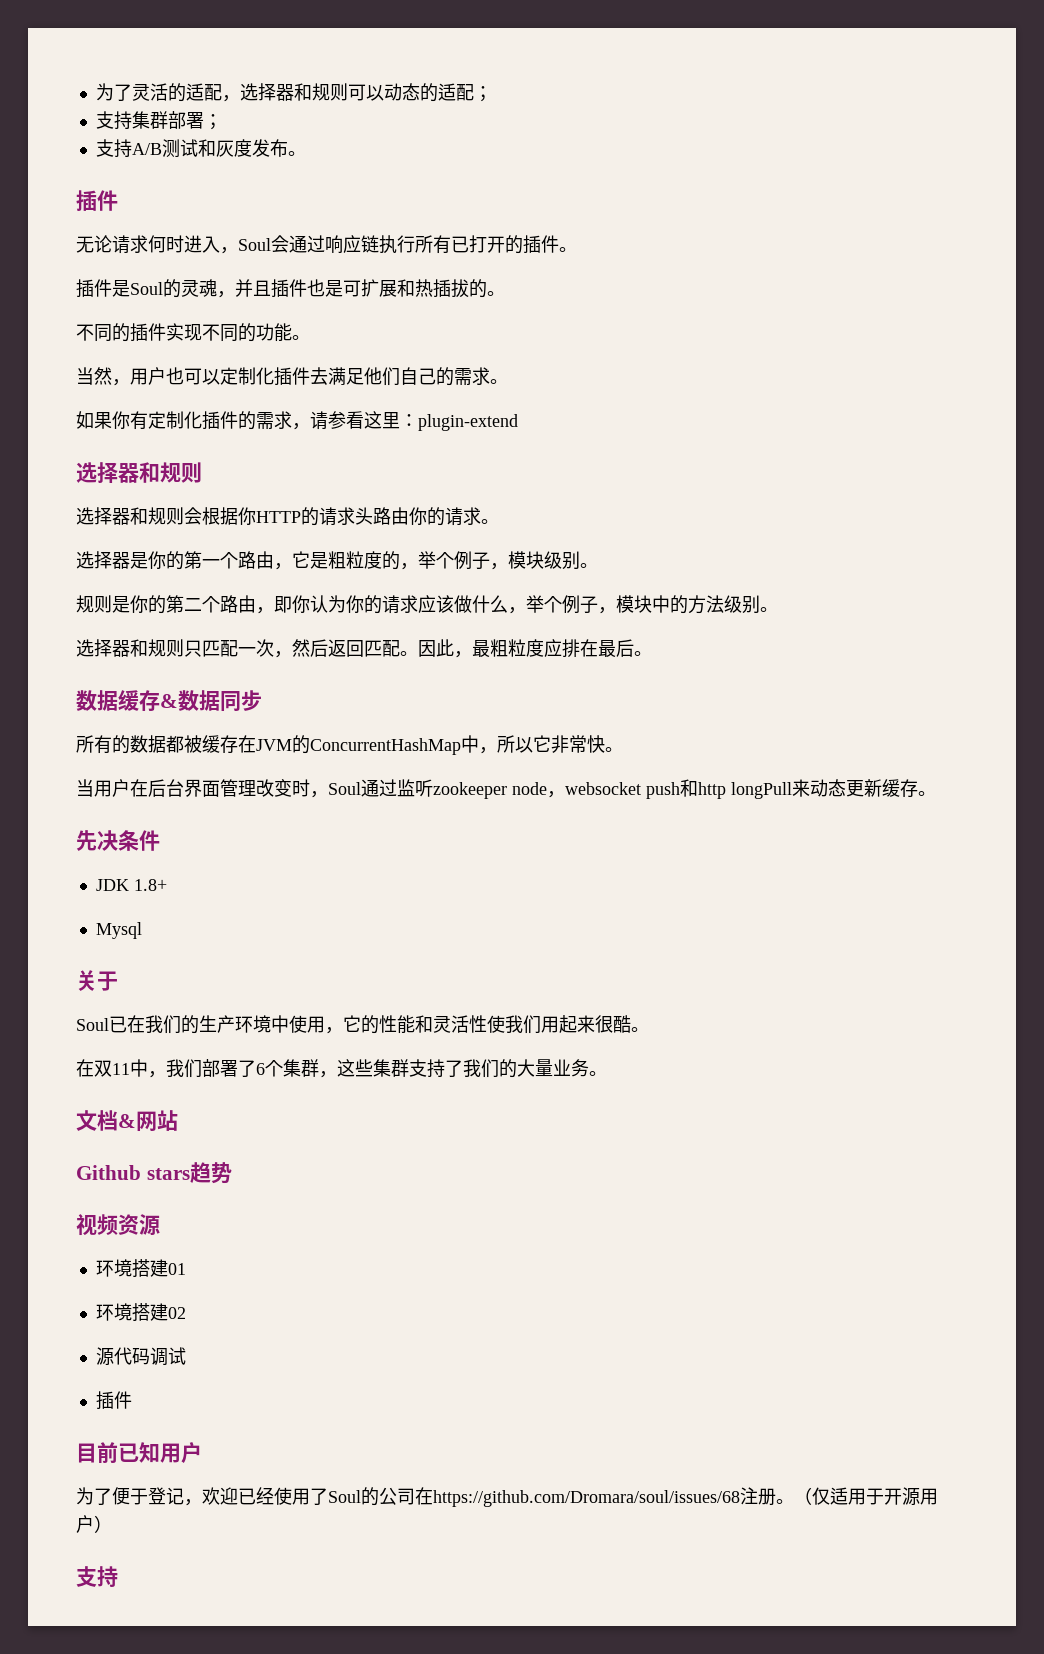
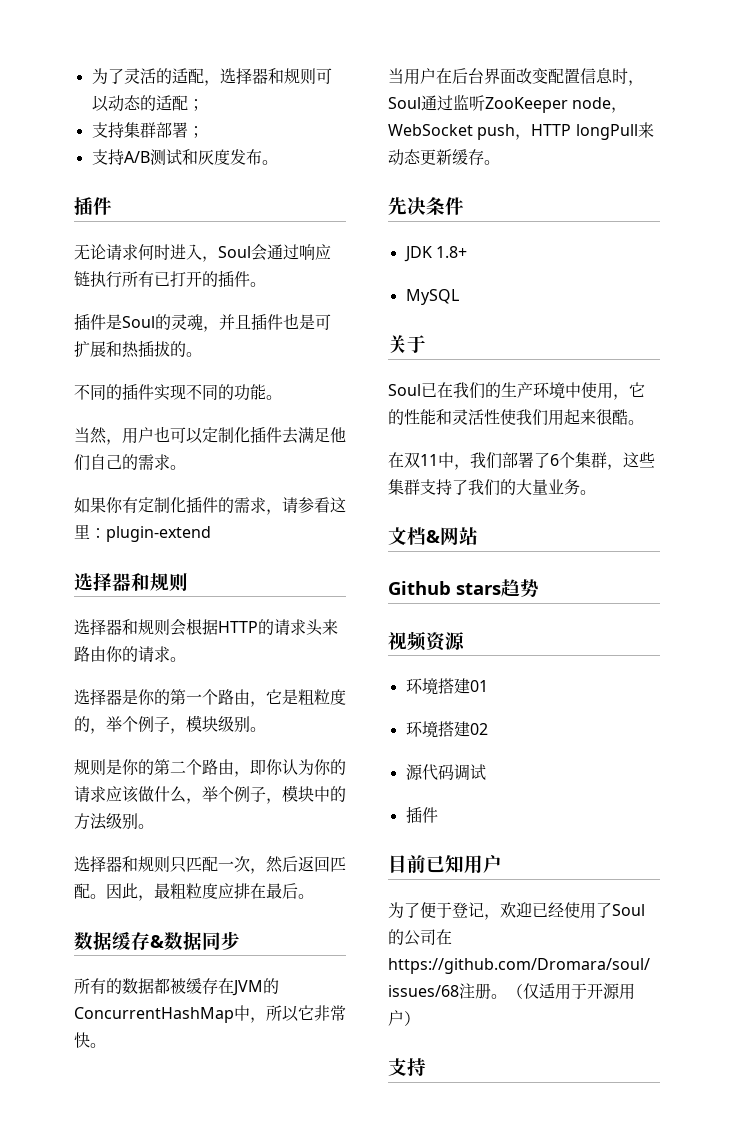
[238,507,256,525] 你 -> (218, 627) none
(373, 516) none -> [322,619,338,635] 来
[220,779,292,797] 管理改变 -> [516,68,613,84] 改变配置信息
[433,779,726,799] zookeeper node，websocket push和http -> [485,97,628,113] [388,124,572,140] ZooKeeper node，WebSocket push，HTTP
[95,922,142,939] Mysql -> [405,289,459,305] MySQL

